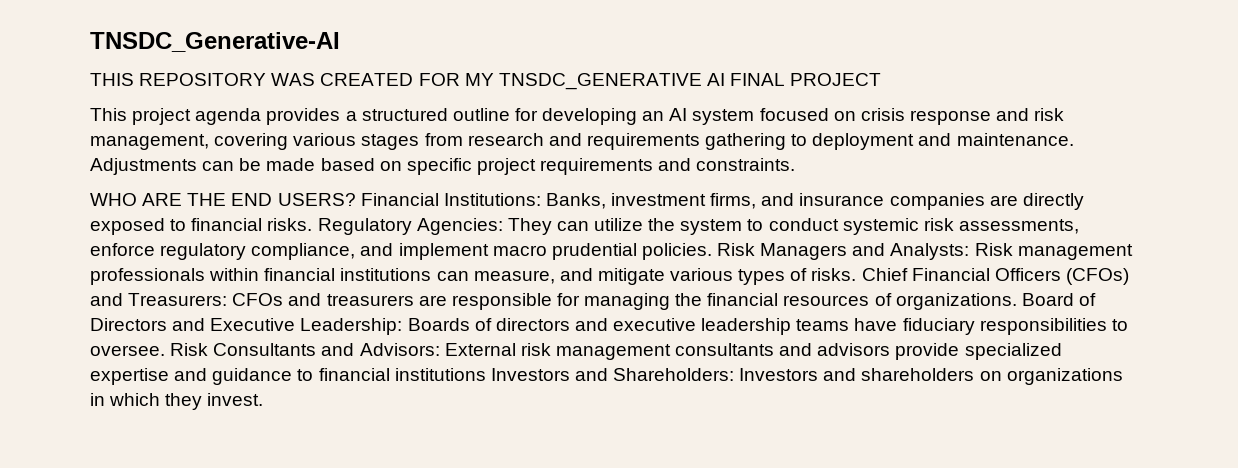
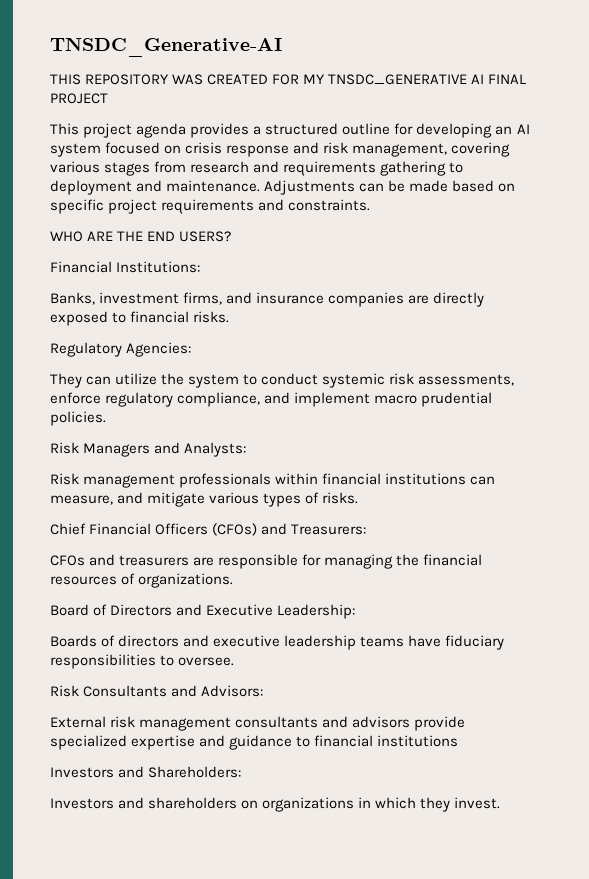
(356, 199) none -> (232, 236) //
(541, 199) none -> (201, 267) //
(313, 224) none -> (230, 317) //
(503, 226) none -> (192, 349) //
(712, 251) none -> (106, 418) //
(970, 251) none -> (247, 449) //
(857, 274) none -> (359, 498) //
(228, 299) none -> (367, 529) //
(1017, 301) none -> (234, 580) //
(403, 326) none -> (356, 611) //
(165, 350) none -> (235, 661) //
(440, 349) none -> (264, 691) //
(486, 374) none -> (459, 741) //
(735, 374) none -> (242, 772) //

